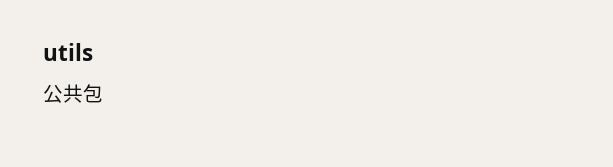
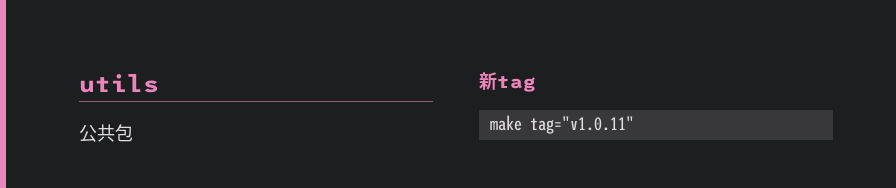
(103, 93) none -> [479,72,536,92] [489,115,634,134] // 新tag // make tag="v1.0.11"

